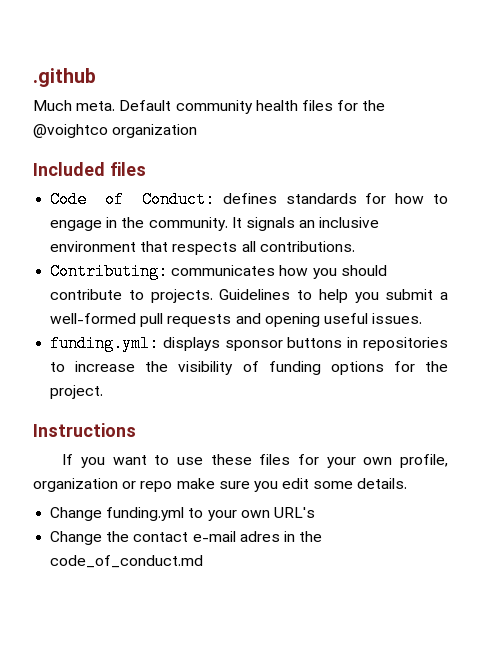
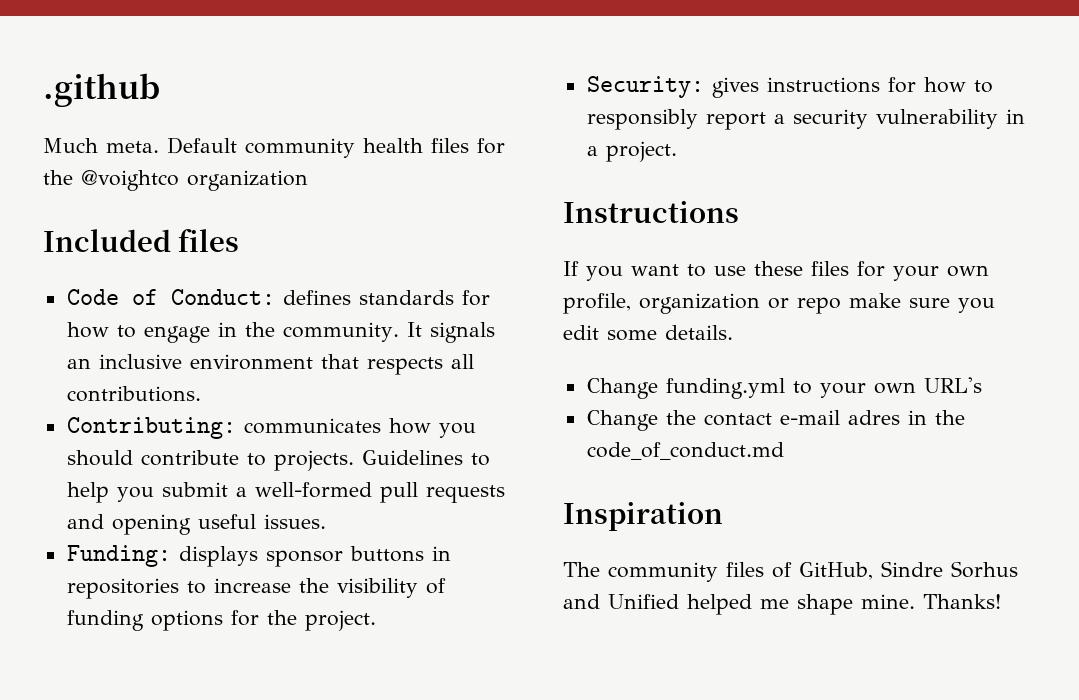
[50,335,160,352] funding.yml: -> [66,545,171,567] Funding:
(104, 392) none -> [586,76,993,98] [586,109,1025,130] [586,141,677,162] // Security: gives instructions for how to responsibly report a security vulnerability in a project.
(204, 561) none -> [563,502,723,531] [563,561,1018,582] [563,594,1001,615] // Inspiration // The community files of GitHub, Sindre Sorhus and Unified helped me shape mine. Thanks!

